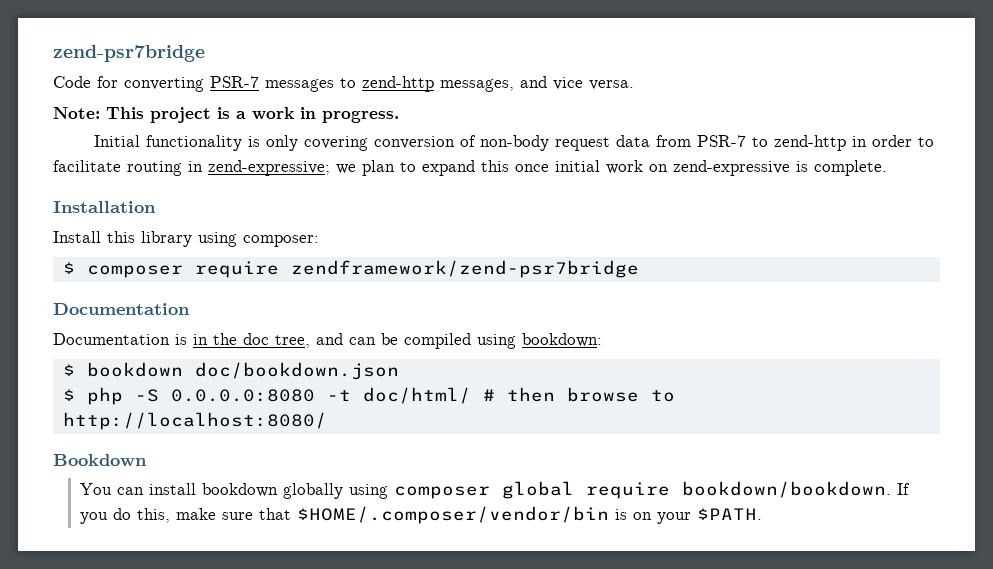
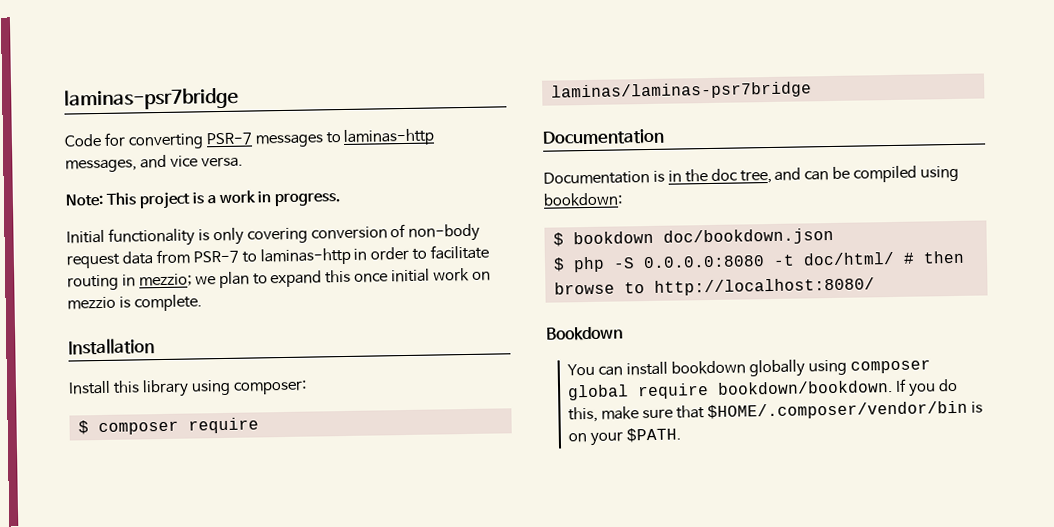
[53,45,205,62] zend-psr7bridge -> [64,87,239,111] laminas-psr7bridge
[362,76,434,92] zend-http -> [343,128,436,146] laminas-http
[773,135,846,151] zend-http -> [259,247,351,266] laminas-http
[208,160,330,176] zend-expressive; -> [138,273,192,287] mezzio;
[673,160,790,176] zend-expressive -> [67,296,116,310] mezzio
[290,260,639,278] zendframework/zend-psr7bridge -> [550,81,812,101] laminas/laminas-psr7bridge

